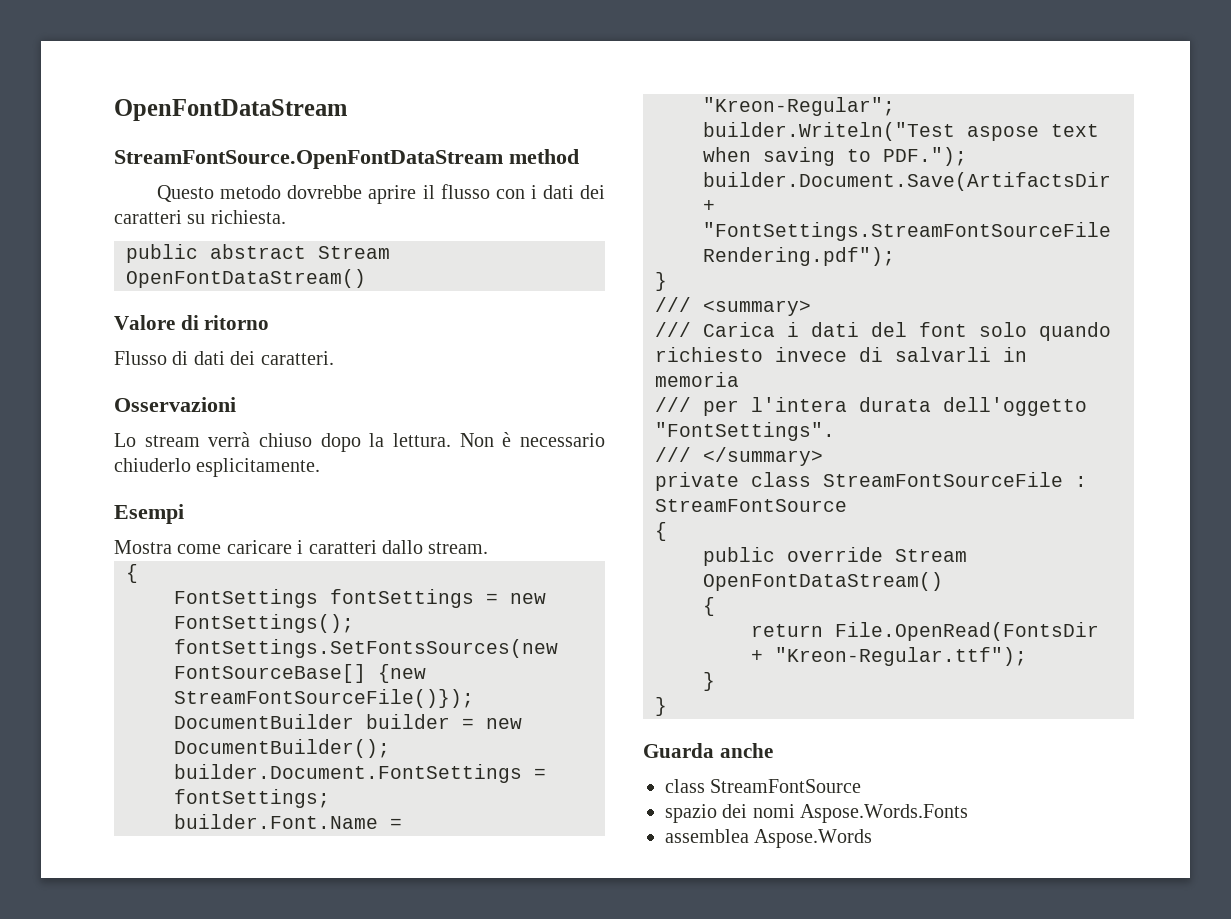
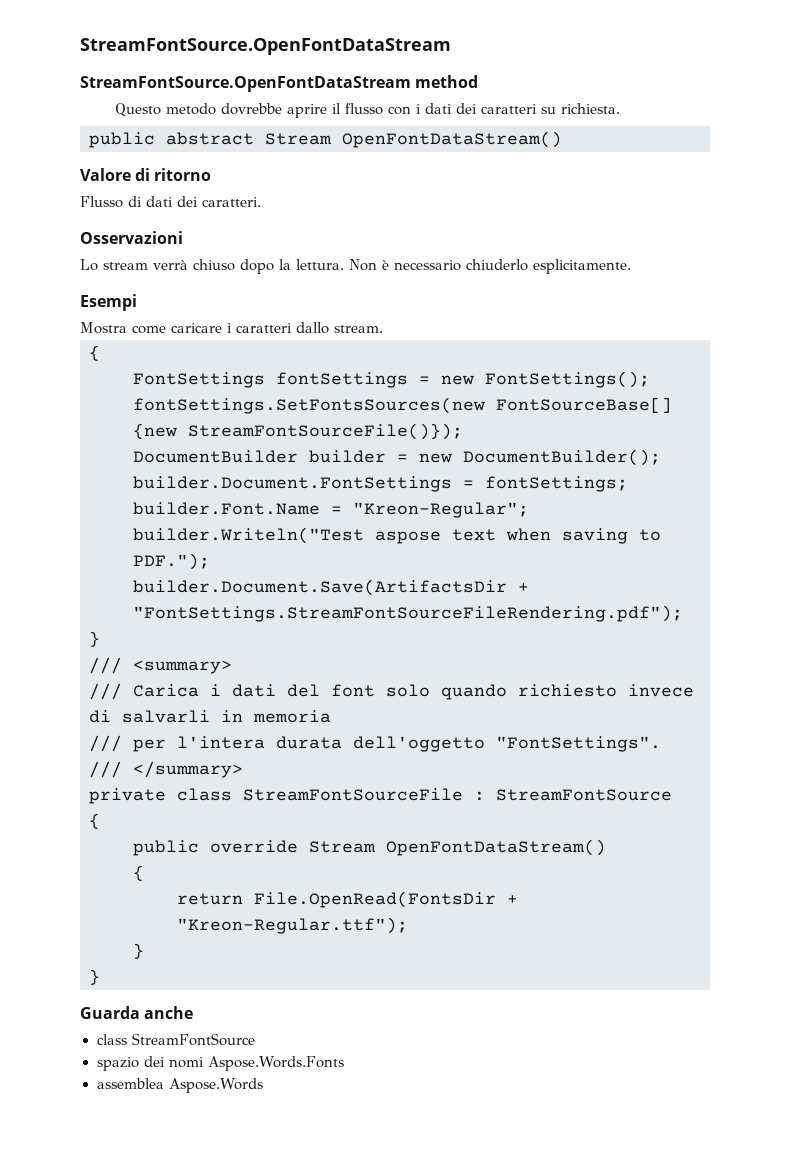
[114,99,347,121] OpenFontDataStream -> [80,38,451,55] StreamFontSource.OpenFontDataStream

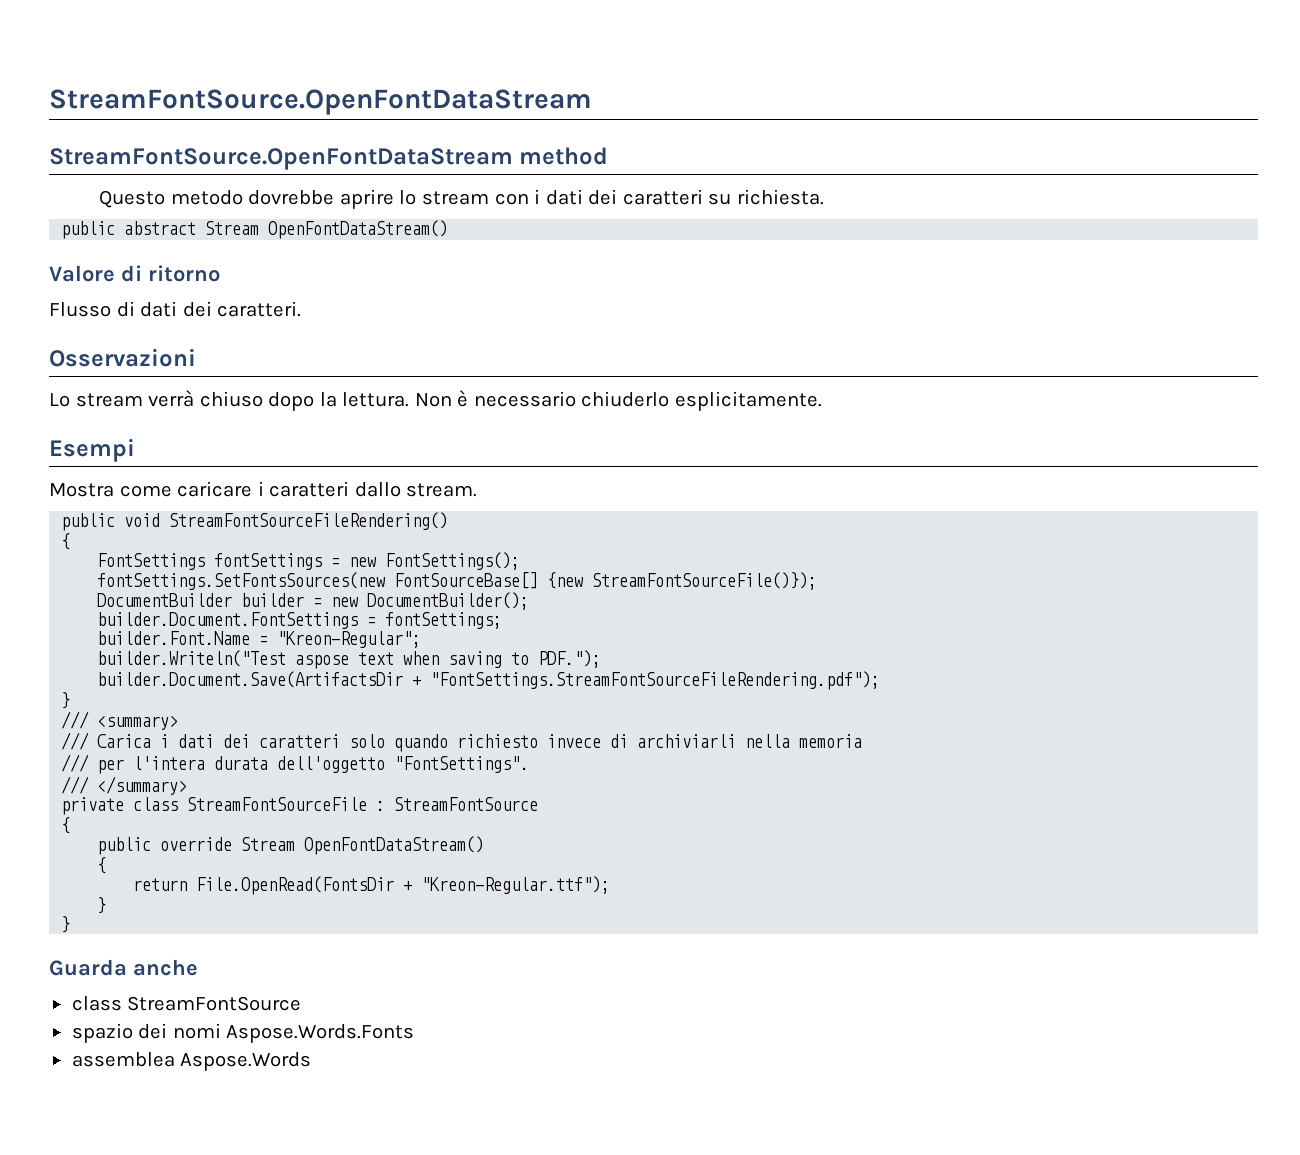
[332,103,384,115] il flusso -> [399,190,489,205] lo stream
(383, 329) none -> [61,512,449,531] // public void StreamFontSourceFileRendering()
[287,684,375,697] del font -> [223,734,341,748] dei caratteri
[122,710,243,723] salvarli in -> [637,734,791,748] archiviarli nella

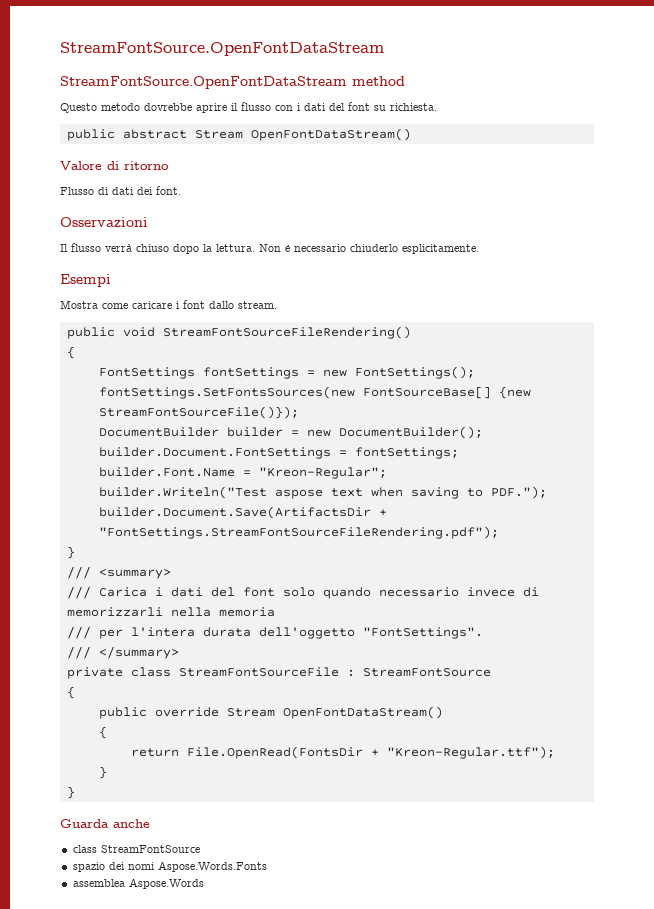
[399,190,489,205] lo stream -> [231,102,271,111] il flusso
[588,189,703,205] dei caratteri -> [329,102,370,111] del font
[217,301,302,317] caratteri. -> [156,186,181,195] font.
[49,393,143,407] Lo stream -> [60,243,101,252] Il flusso
[269,481,350,497] caratteri -> [183,300,205,309] font
[223,734,341,748] dei caratteri -> [210,587,275,597] del font
[457,734,539,748] richiesto -> [378,587,459,597] necessario
[637,734,737,748] archiviarli -> [66,607,163,617] memorizzarli

